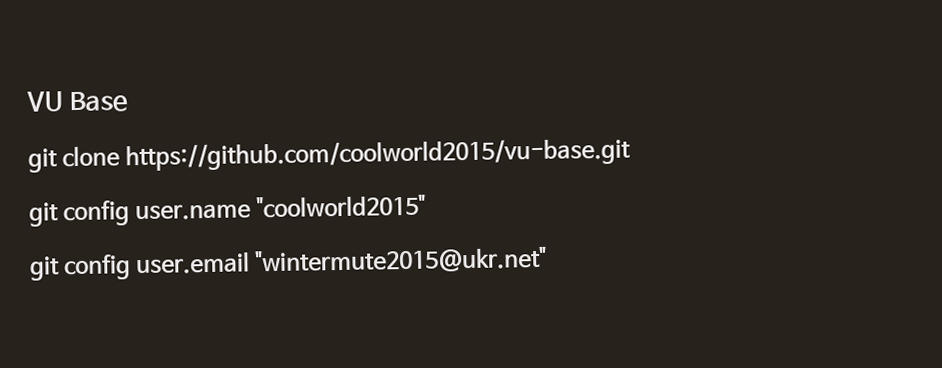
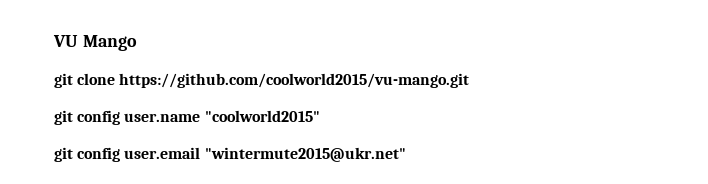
[68,91,128,113] Base -> [82,35,137,51] Mango
[125,137,632,172] https://github.com/coolworld2015/vu-base.git -> [119,73,470,88] https://github.com/coolworld2015/vu-mango.git

